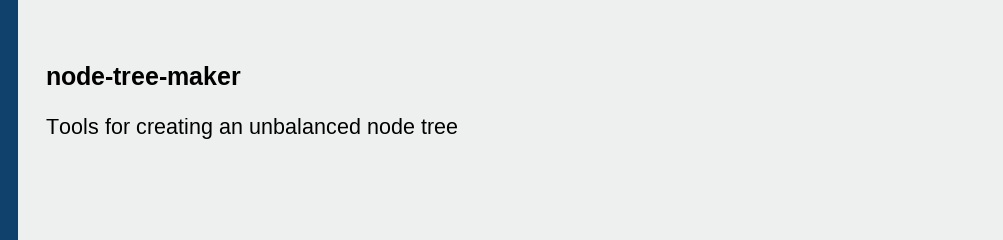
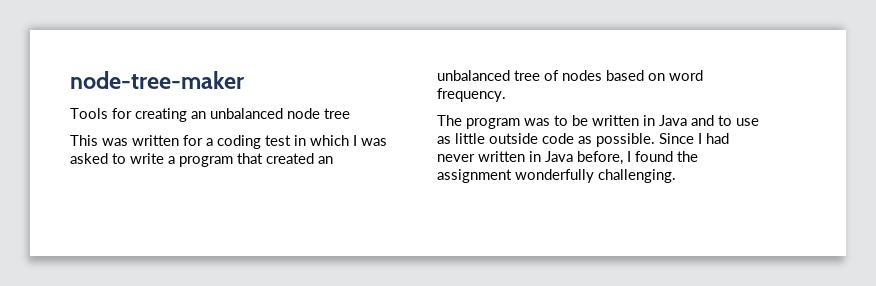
(458, 126) none -> [70,135,387,149] [70,153,333,167] [437,70,703,81] [437,88,506,102] [437,115,759,129] [437,133,729,147] [437,151,698,165] [437,169,676,183] // This was written for a coding test in which I was asked to write a program that created an unbalanced tree of nodes based on word frequency. // The program was to be written in Java and to use as little outside code as possible. Since I had never written in Java before, I found the assignment wonderfully challenging.

